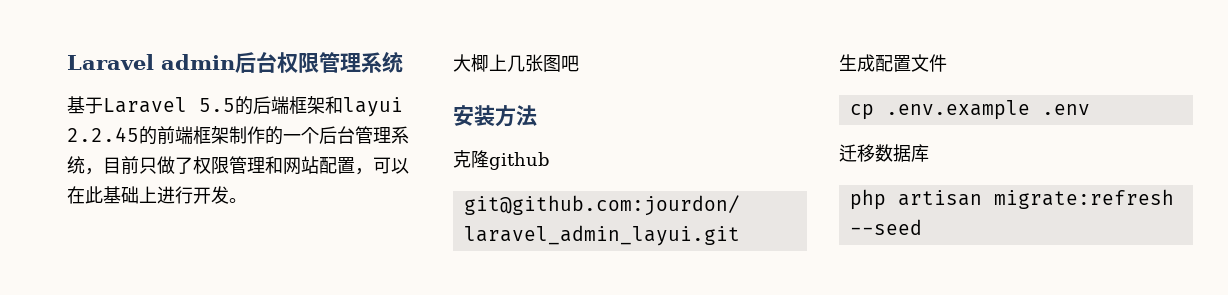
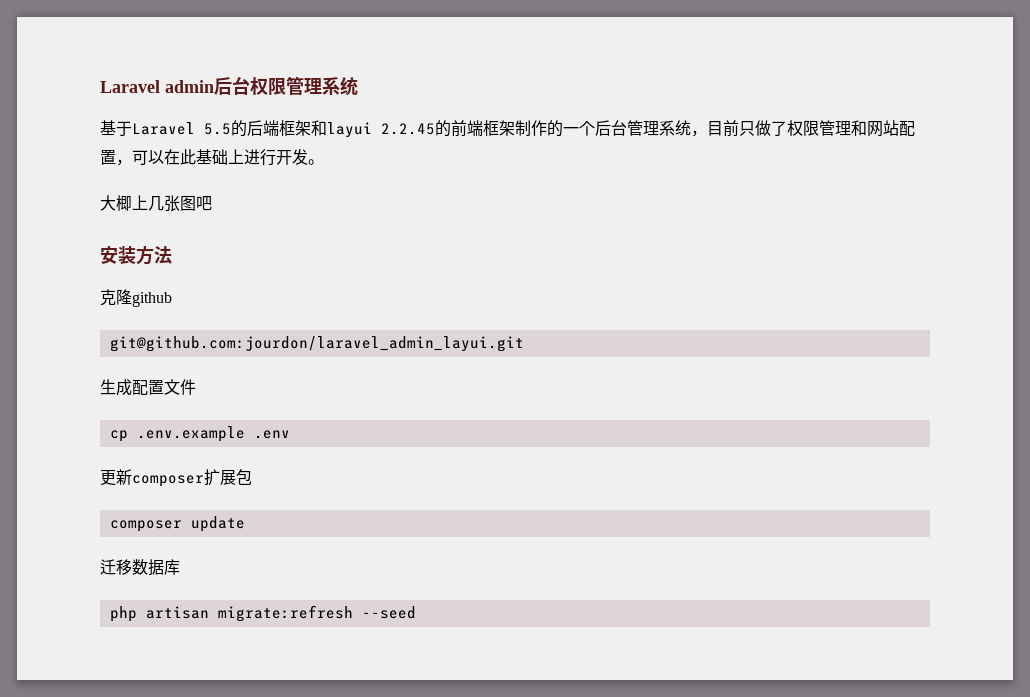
(1090, 109) none -> [100,469,252,487] [109,516,245,532] // 更新composer扩展包 // composer update

